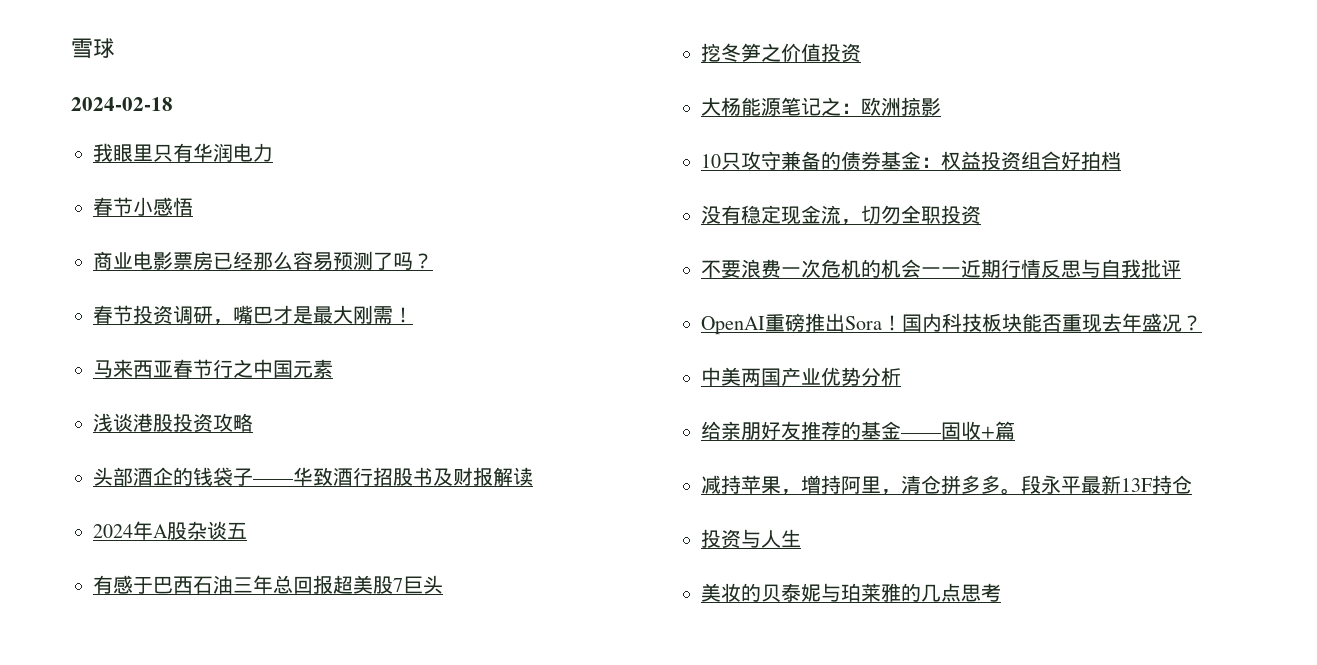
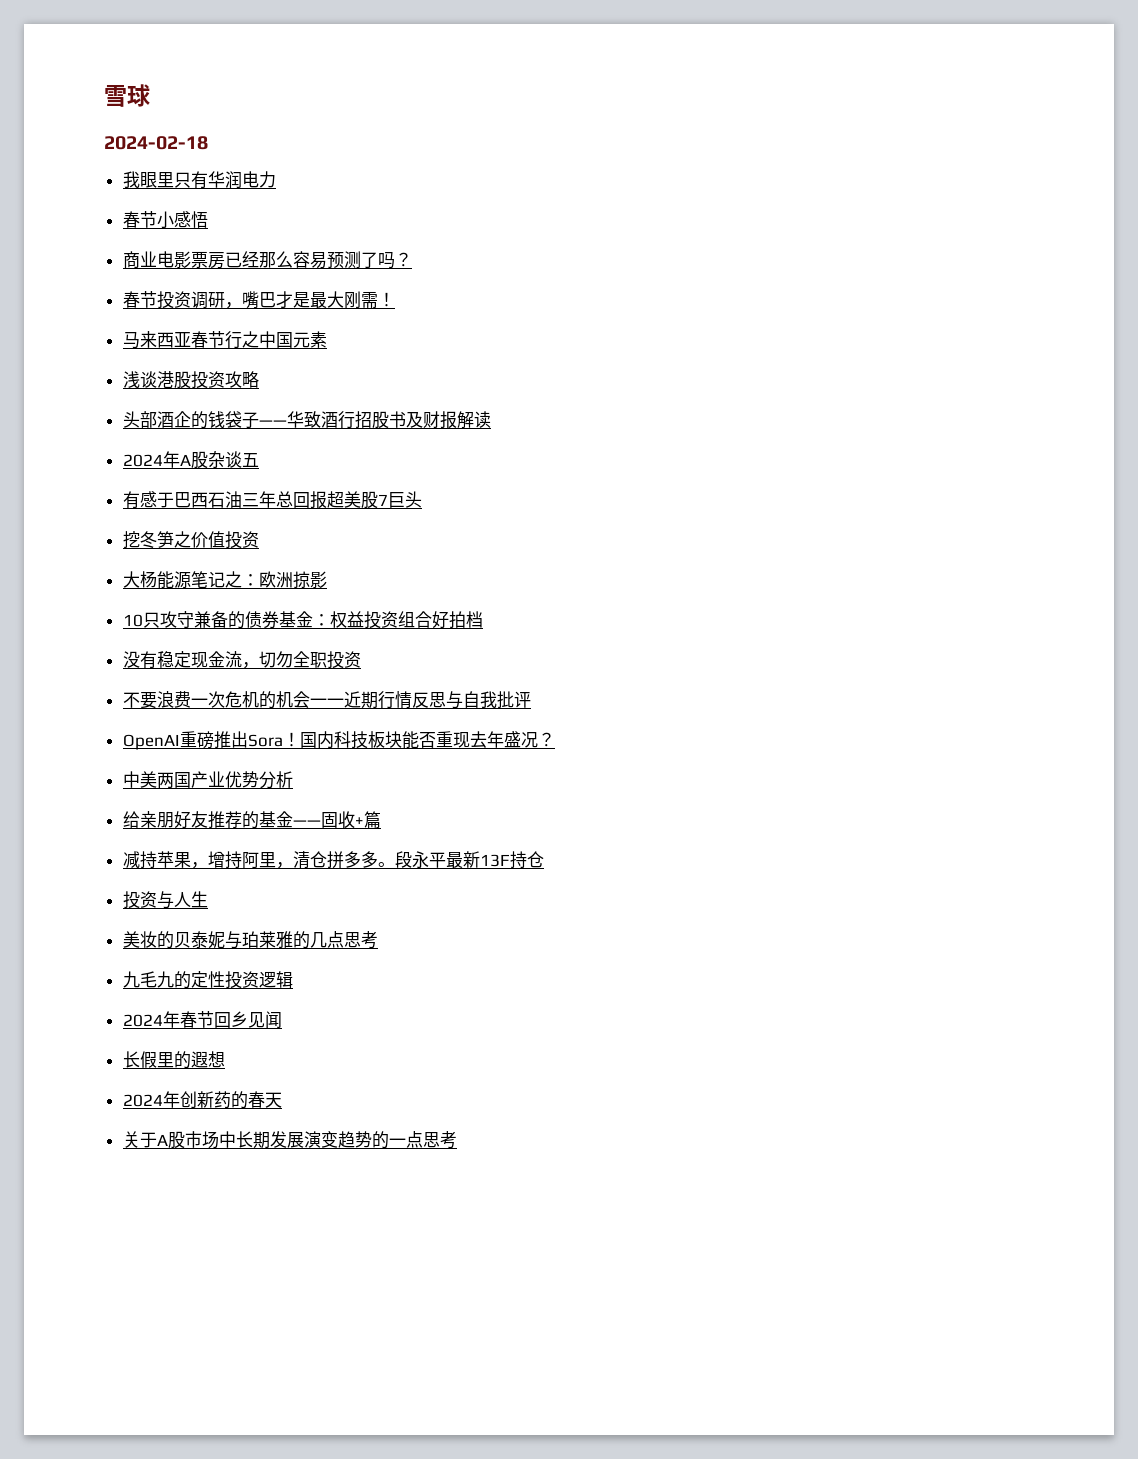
(1001, 592) none -> [122,971,293,989] [122,1011,282,1029] [122,1051,225,1069] [122,1091,282,1109] [122,1131,457,1149] // 九毛九的定性投资逻辑 // 2024年春节回乡见闻 // 长假里的遐想 // 2024年创新药的春天 // 关于A股市场中长期发展演变趋势的一点思考

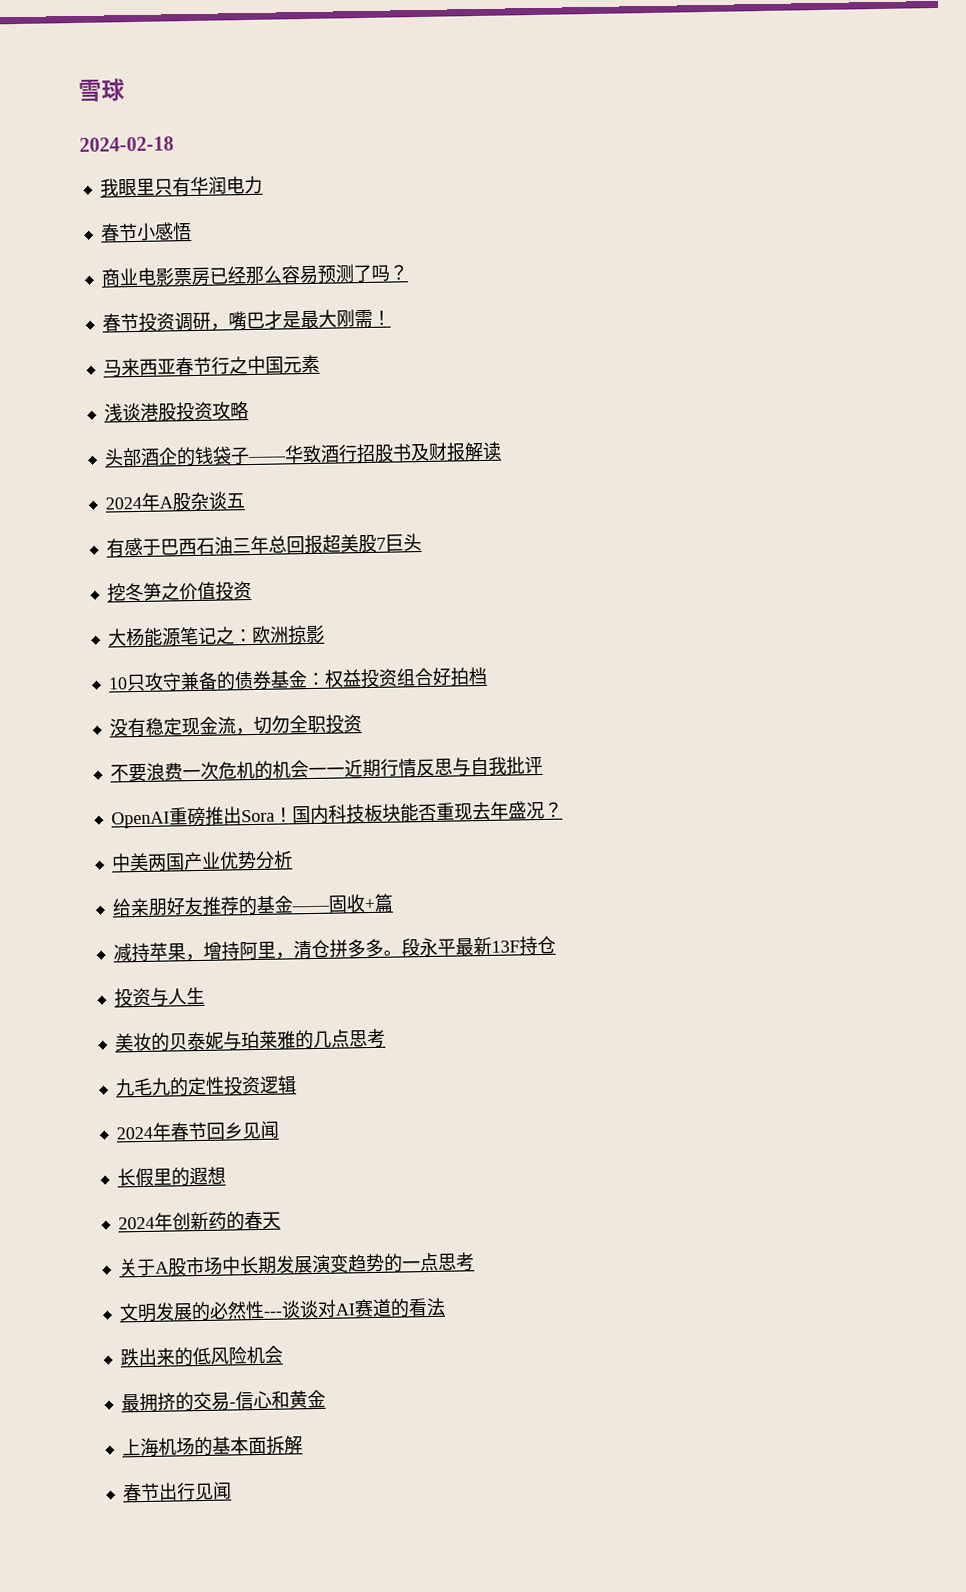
(457, 1140) none -> [118,1297,446,1323] [119,1345,283,1367] [120,1389,326,1412] [121,1435,303,1458] [121,1481,232,1502] // 文明发展的必然性---谈谈对AI赛道的看法 // 跌出来的低风险机会 // 最拥挤的交易-信心和黄金 // 上海机场的基本面拆解 // 春节出行见闻

